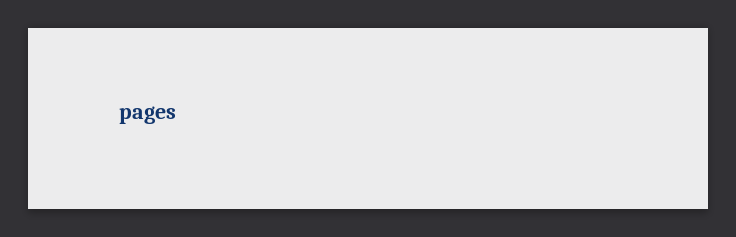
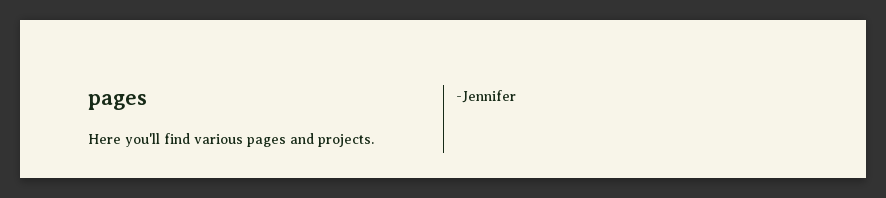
[119,106,176,124] pages -> [88,94,147,110] [88,133,374,147] [456,90,516,103] pages // Here you'll find various pages and projects. -Jennifer

